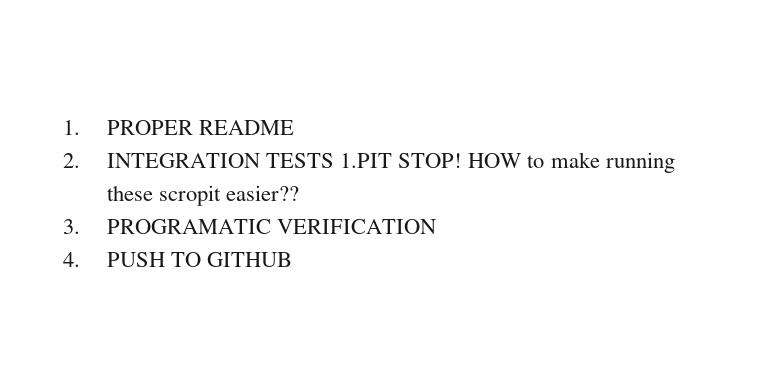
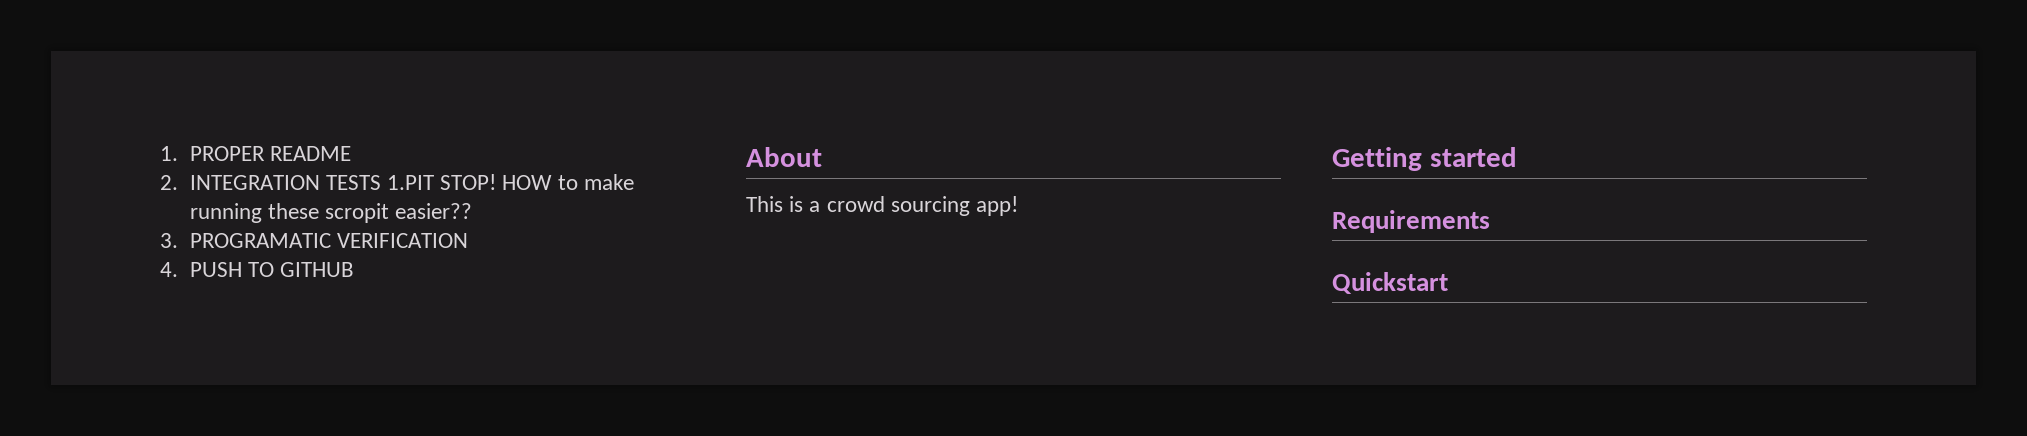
(293, 259) none -> [746,147,822,167] [746,196,1019,216] [1332,147,1517,171] [1332,210,1490,233] [1332,272,1448,294] // About // This is a crowd sourcing app! // Getting started // Requirements // Quickstart

